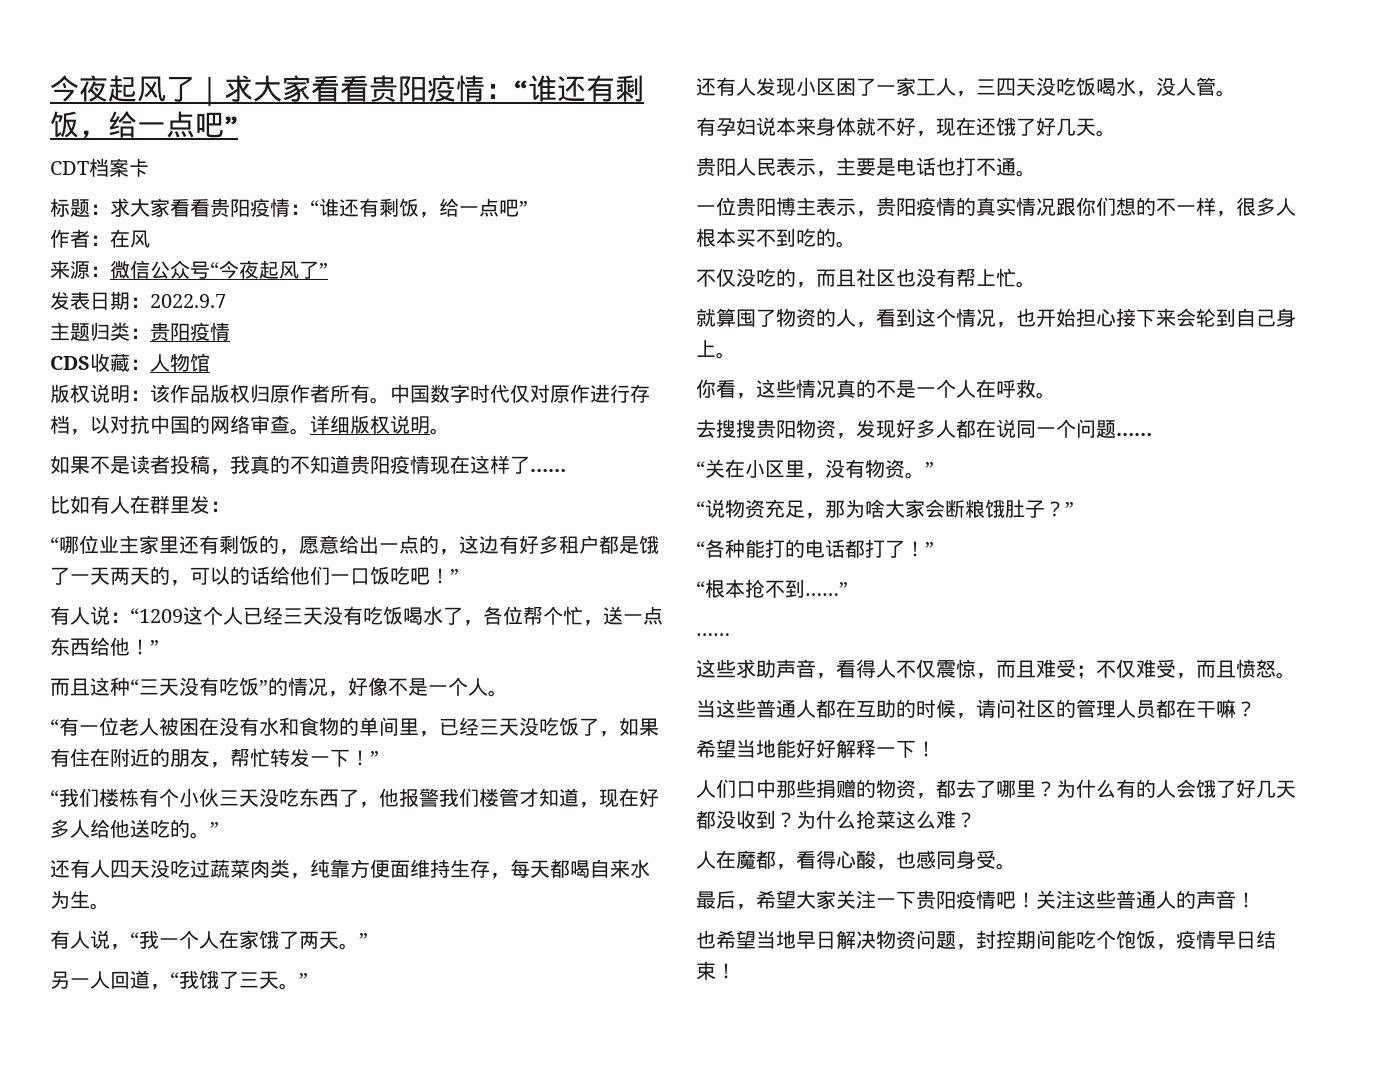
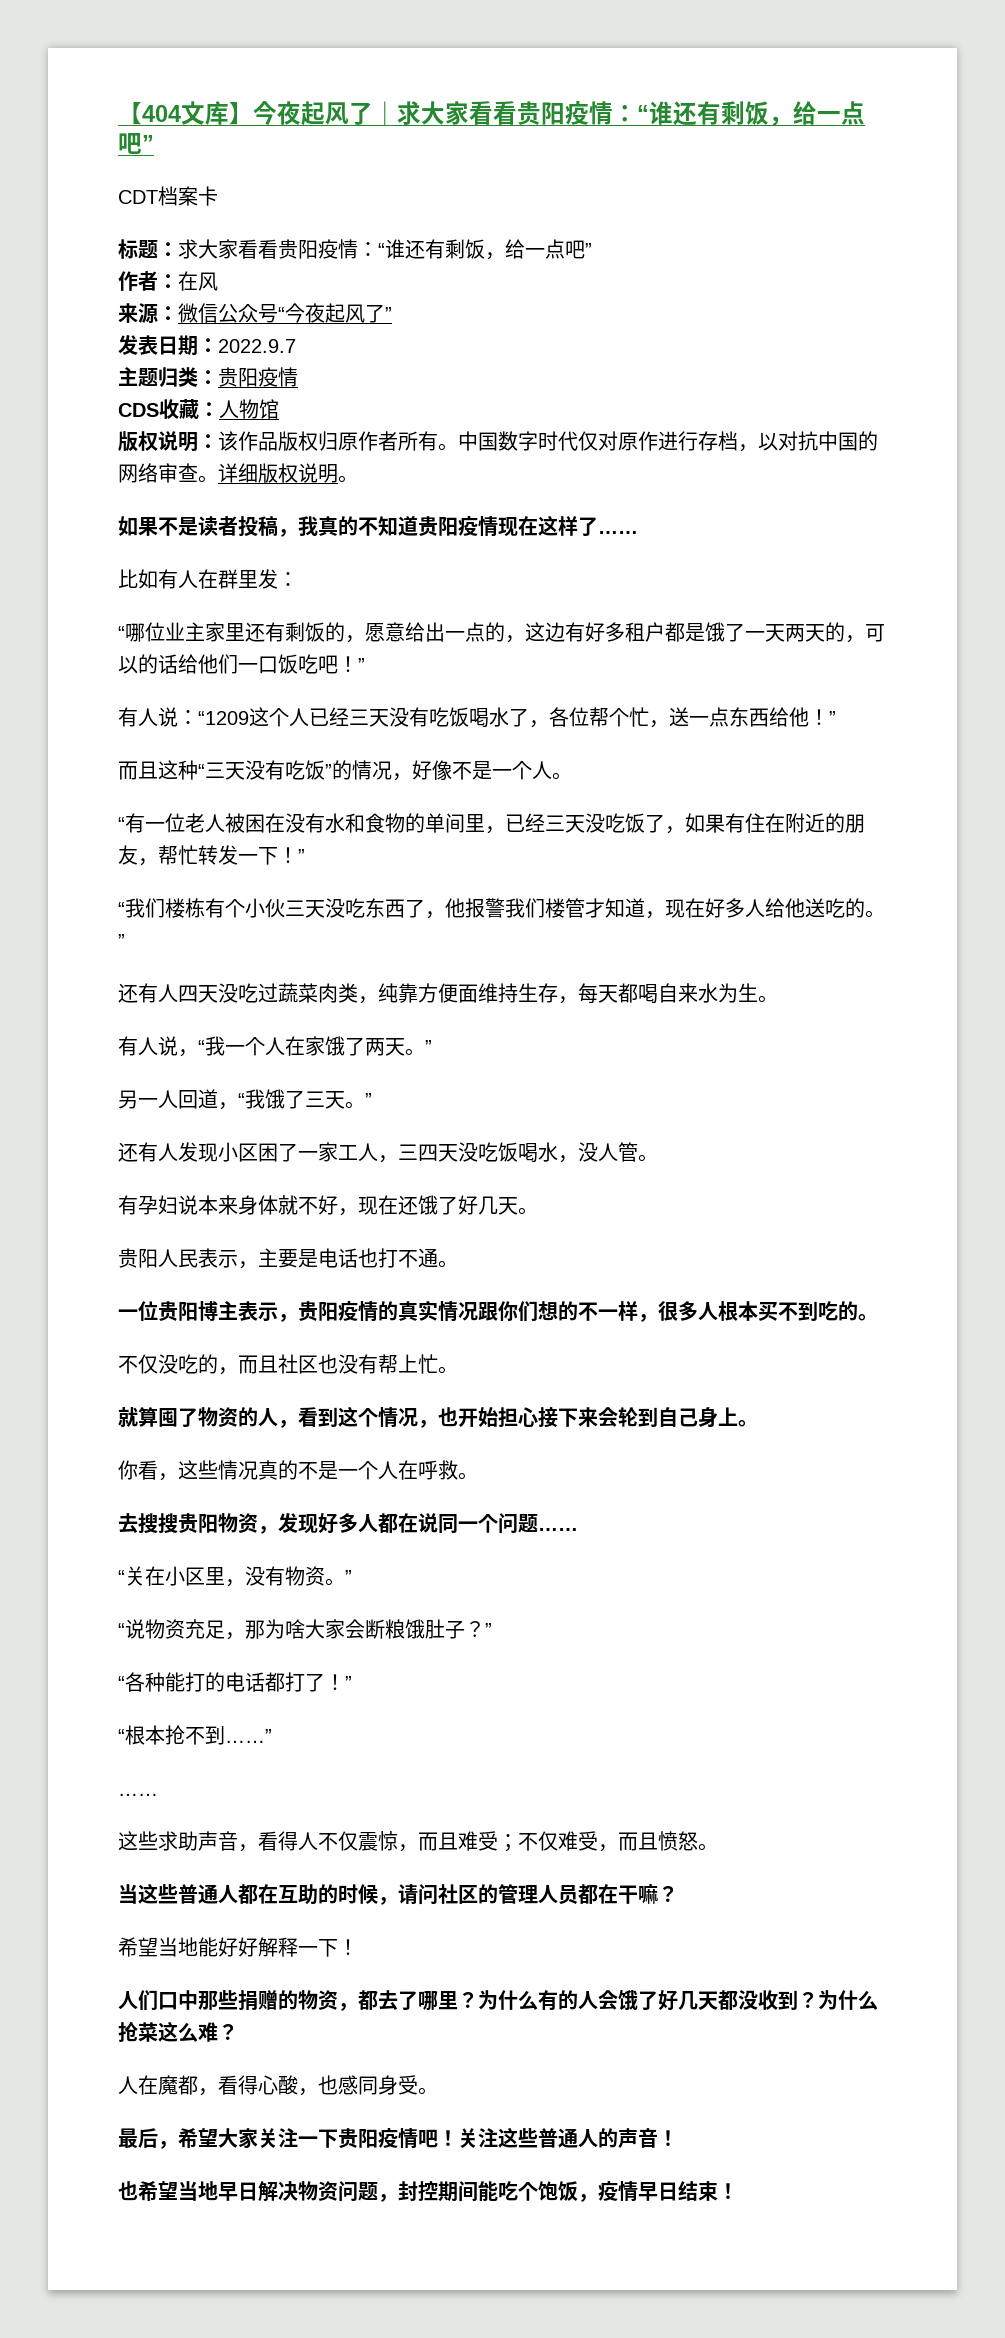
(50, 88) none -> [118,101,253,125] 【404文库】

